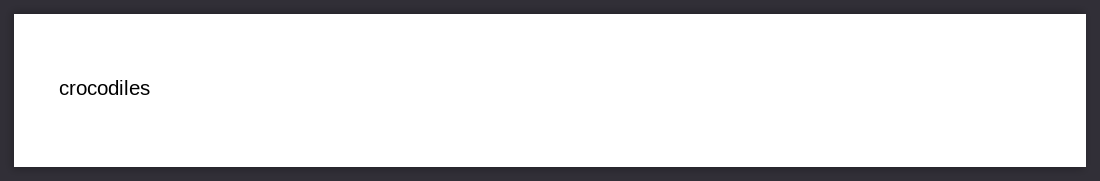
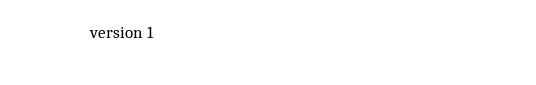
[59,80,150,95] crocodiles -> [89,26,154,38] version 1

